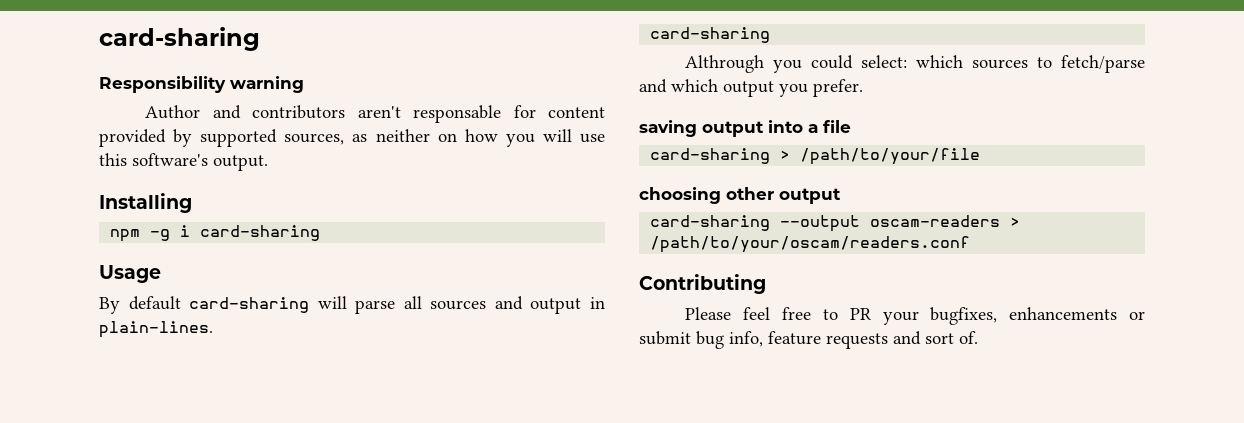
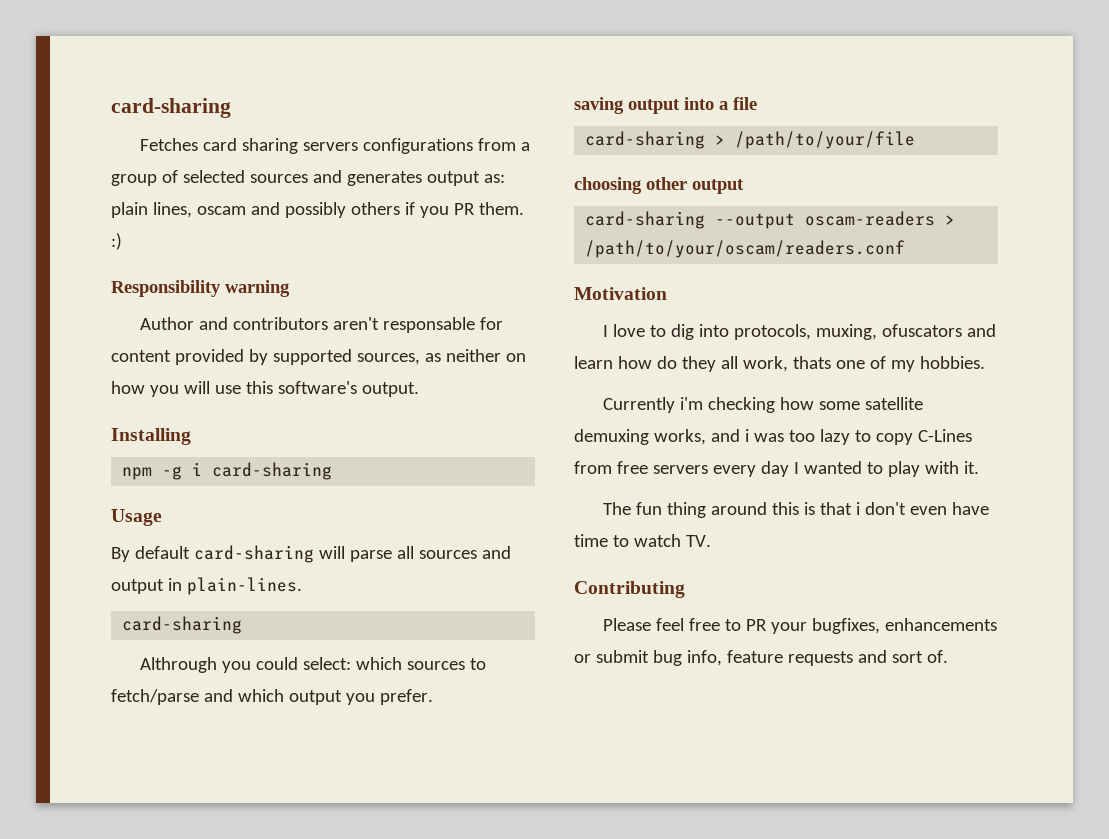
[99,27,260,51] card-sharing -> [111,98,231,118] [140,138,531,154] [111,170,505,186] [111,202,524,218] [111,233,122,250] card-sharing // Fetches card sharing servers configurations from a group of selected sources and generates output as: plain lines, oscam and possibly others if you PR them. :)
(971, 244) none -> [574,287,667,300] [603,324,997,340] [574,356,985,372] [603,397,924,413] [574,429,972,445] [574,461,979,477] [603,502,990,518] [574,534,711,547] // Motivation // I love to dig into protocols, muxing, ofuscators and learn how do they all work, thats one of my hobbies. // Currently i'm checking how some satellite demuxing works, and i was too lazy to copy C-Lines from free servers every day I wanted to play with it. // The fun thing around this is that i don't even have time to watch TV.

